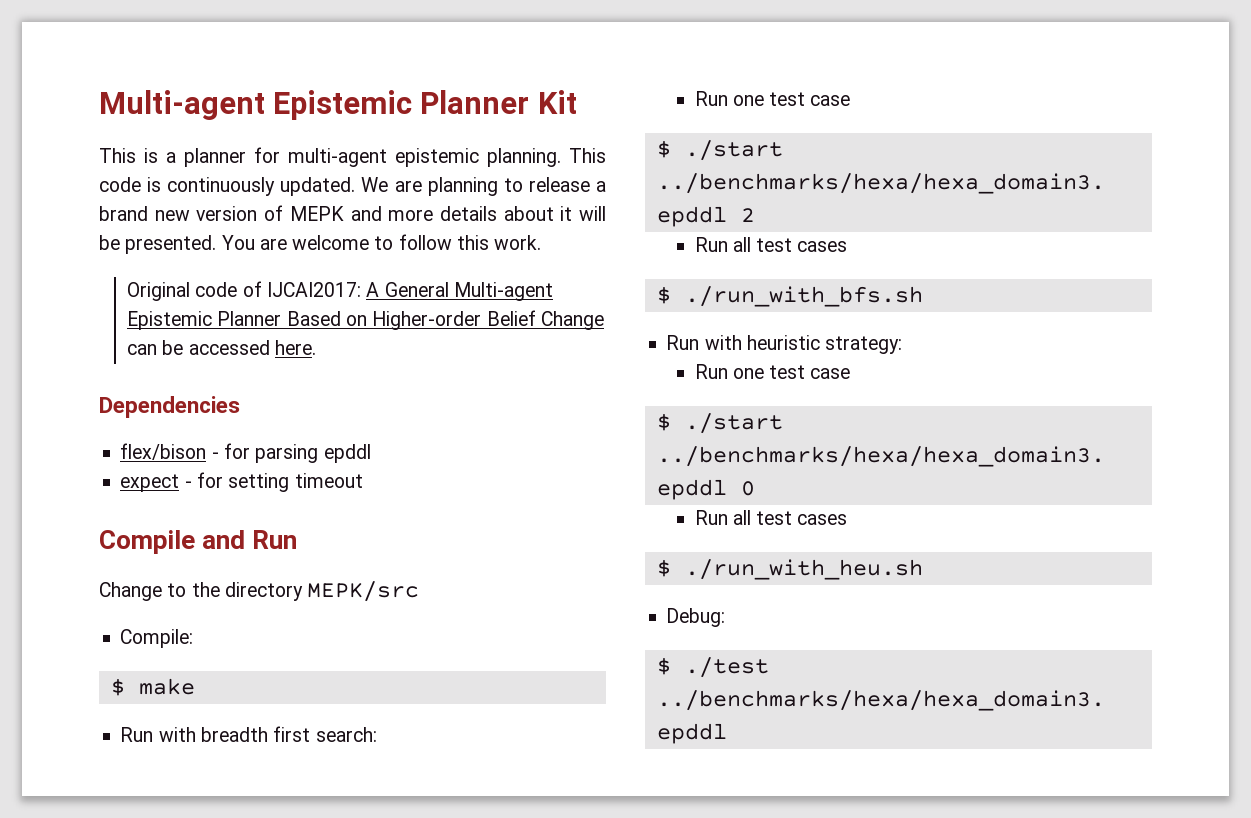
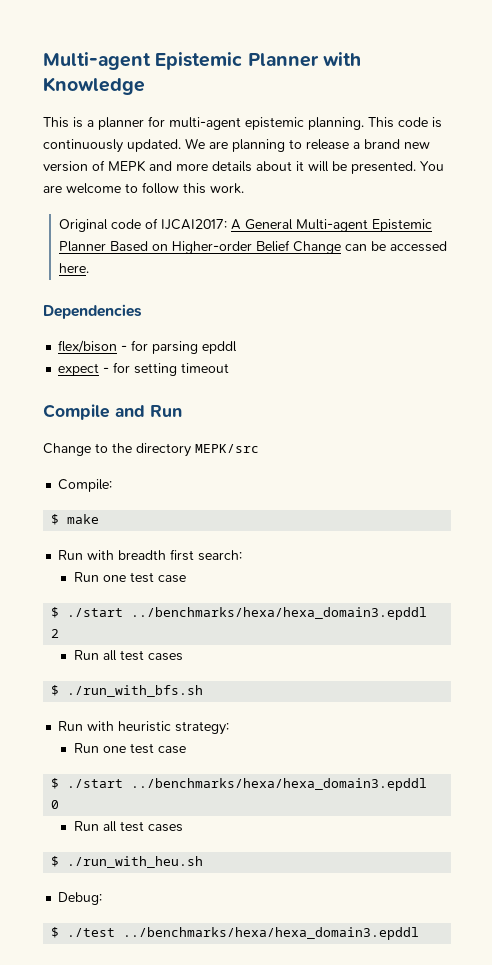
[99,90,577,120] Multi-agent Epistemic Planner Kit -> [43,52,361,70] [43,77,145,95] Multi-agent Epistemic Planner with Knowledge

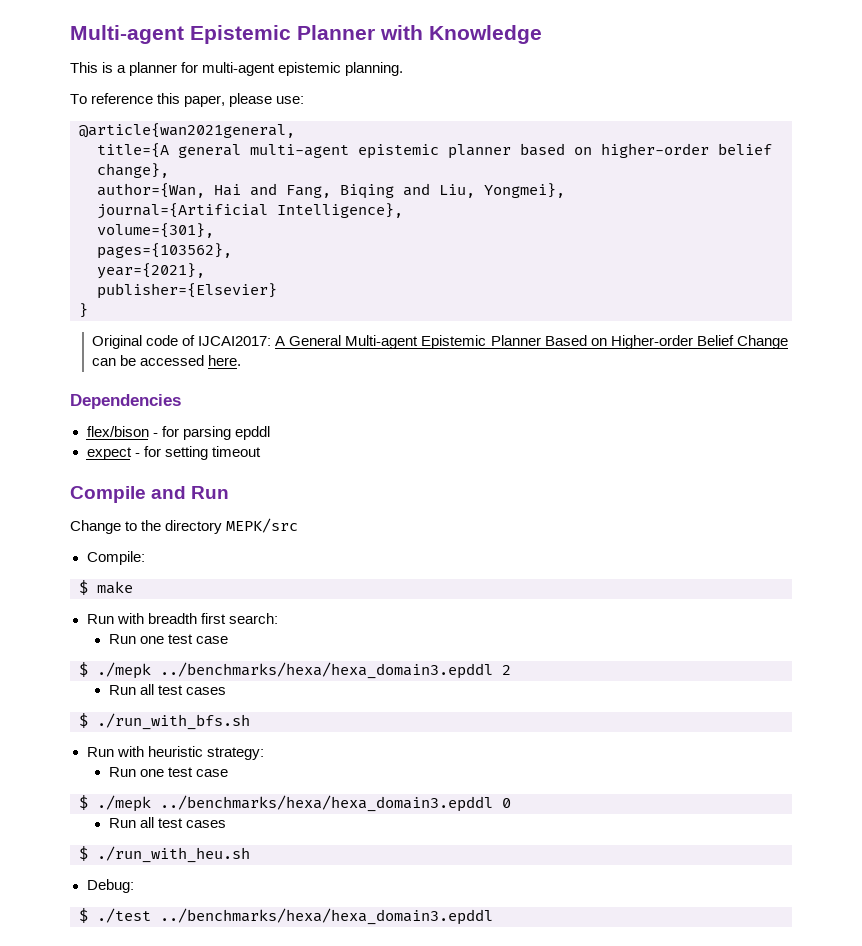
[368,117,442,128] [43,138,430,153] [43,160,444,174] [43,182,244,194] This code is continuously updated. We are planning to release a brand new version of MEPK and more details about it will be presented. You are welcome to follow this work. -> [70,93,305,107] [79,123,295,138] [97,143,772,159] [97,163,169,178] [97,183,565,199] [97,203,403,219] [97,223,214,238] [97,243,232,259] [97,263,205,279] [97,283,277,299] [79,303,88,318] // To reference this paper, please use: // @article{wan2021general, // title={A general multi-agent epistemic planner based on higher-order belief change}, // author={Wan, Hai and Fang, Biqing and Liu, Yongmei}, // journal={Artificial Intelligence}, // volume={301}, // pages={103562}, // year={2021}, // publisher={Elsevier} // }
[67,608,124,617] ./start -> [97,662,151,679] ./mepk
[67,779,124,788] ./start -> [97,795,151,812] ./mepk

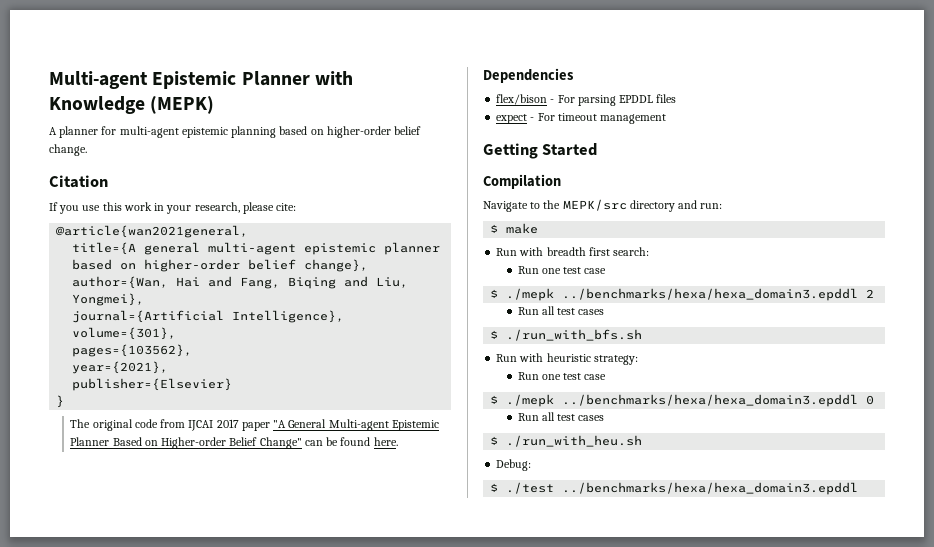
[70,62,127,73] // This is a -> [150,96,215,114] [49,127,57,135] (MEPK) // A
[345,62,404,76] [70,93,305,107] planning. // To reference this paper, please use: -> [231,126,422,138] [49,144,87,156] [49,175,108,188] [49,202,297,214] planning based on higher-order belief change. // Citation // If you use this work in your research, please cite:
[92,335,286,349] Original code of IJCAI2017: A -> [70,419,287,431] The original code from IJCAI 2017 paper "A
[736,335,788,349] Change -> [259,437,302,449] Change"
[140,355,205,366] accessed -> [340,437,371,446] found
[161,426,270,440] for parsing epddl -> [557,94,677,106] For parsing EPDDL files
[143,446,208,460] for setting -> [537,113,555,121] For
[70,486,230,503] [70,518,299,534] [86,551,145,565] // Compile and Run // Change to the directory MEPK/src // Compile: -> [600,114,667,124] [483,143,598,159] [483,174,561,189] [483,199,723,212] management // Getting Started // Compilation // Navigate to the MEPK/src directory and run:

